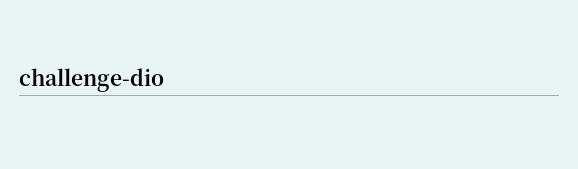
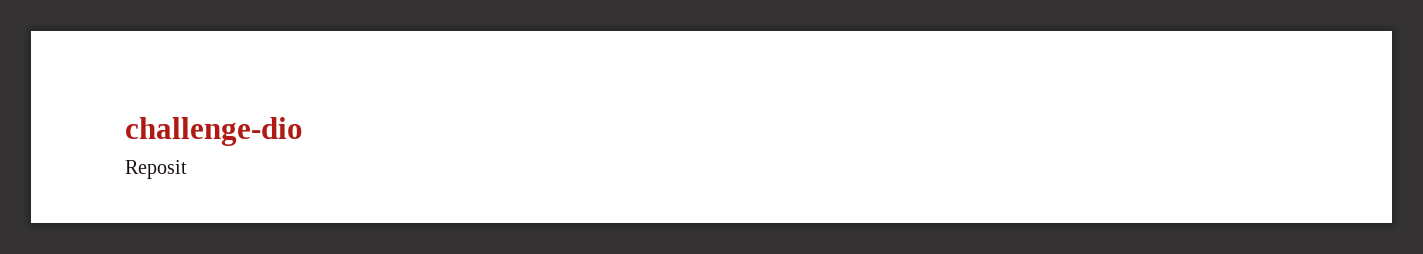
(164, 80) none -> [125,160,187,179] // Reposit

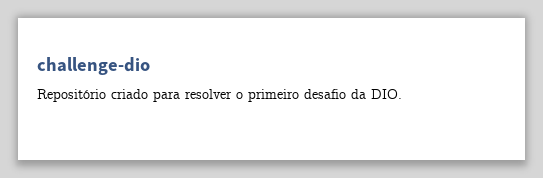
[125,160,187,179] Reposit -> [37,89,402,102] Repositório criado para resolver o primeiro desafio da DIO.

